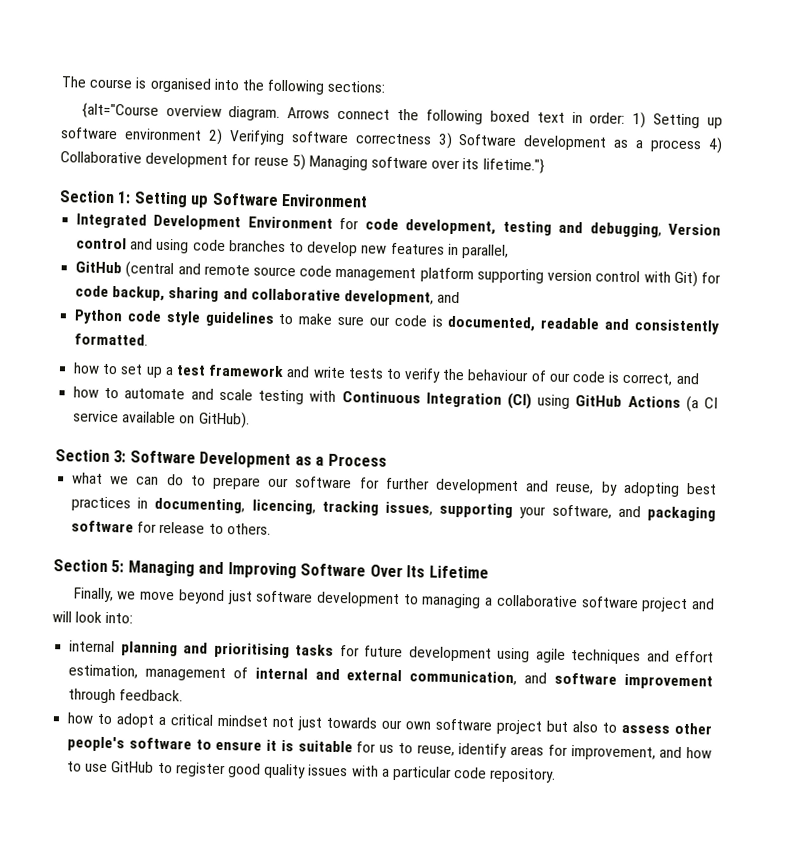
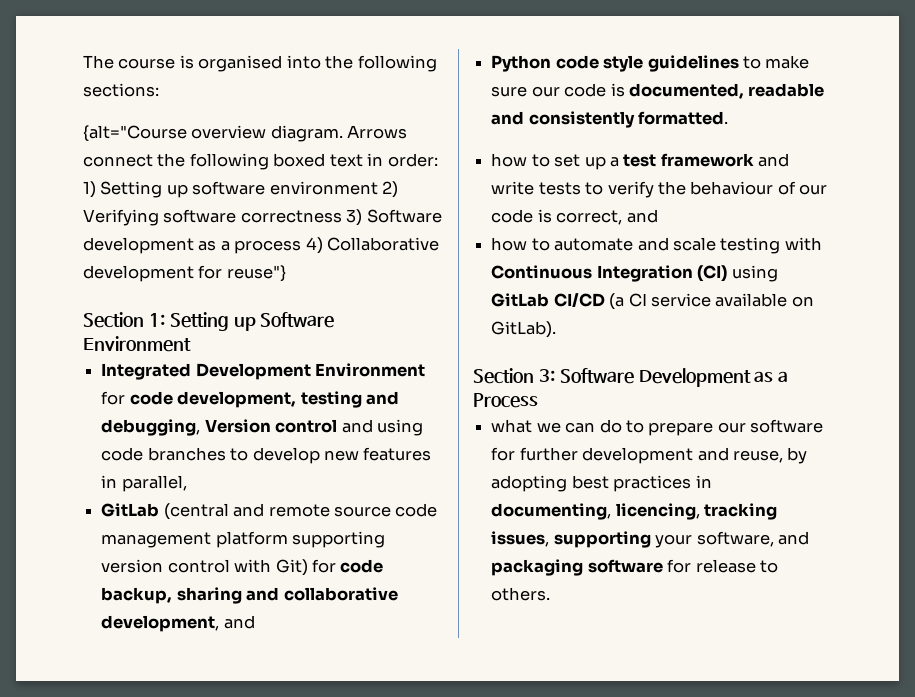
[253,154,545,174] reuse 5) Managing software over its lifetime."} -> [226,265,286,282] reuse"}
[75,261,123,274] GitHub -> [101,503,160,517] GitLab
[575,395,681,408] GitHub Actions -> [491,293,605,307] GitLab CI/CD
[197,411,250,429] GitHub). -> [491,321,557,338] GitLab).
[53,559,489,579] [72,587,715,613] [52,611,134,624] [69,640,714,665] [68,664,713,690] [68,688,184,704] [67,712,712,735] [67,736,712,761] [67,761,557,783] // Section 5: Managing and Improving Software Over Its Lifetime // Finally, we move beyond just software development to managing a collaborative software project and will look into: // internal planning and prioritising tasks for future development using agile techniques and effort estimation, management of internal and external communication, and software improvement through feedback. // how to adopt a critical mindset not just towards our own software project but also to assess other people's software to ensure it is suitable for us to reuse, identify areas for improvement, and how to use GitHub to register good quality issues with a particular code repository. -> (551, 594) none

